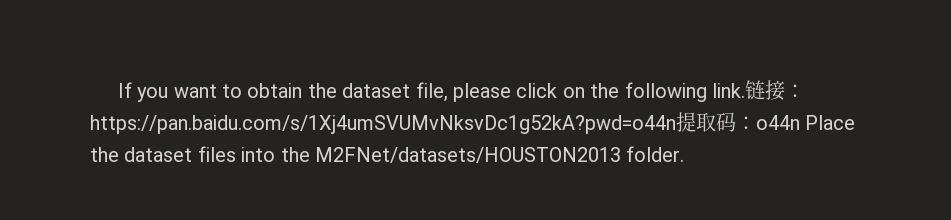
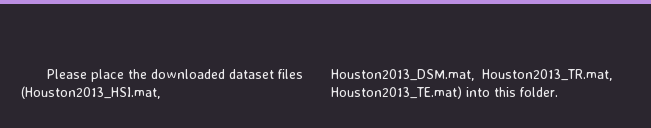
[117,80,806,102] [90,112,856,134] [90,146,621,163] If you want to obtain the dataset file, please click on the following link.链接：https://pan.baidu.com/s/1Xj4umSVUMvNksvDc1g52kA?pwd=o44n提取码：o44n Place the dataset files into the M2FNet/datasets/HOUSTON2013 -> [45,69,303,82] [21,86,161,99] [331,69,613,81] [331,86,516,99] Please place the downloaded dataset files (Houston2013_HSI.mat, Houston2013_DSM.mat, Houston2013_TR.mat, Houston2013_TE.mat) into this

